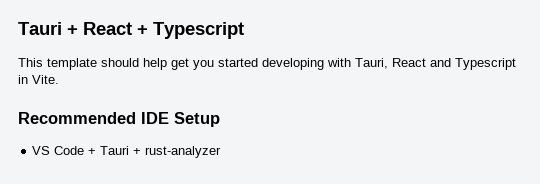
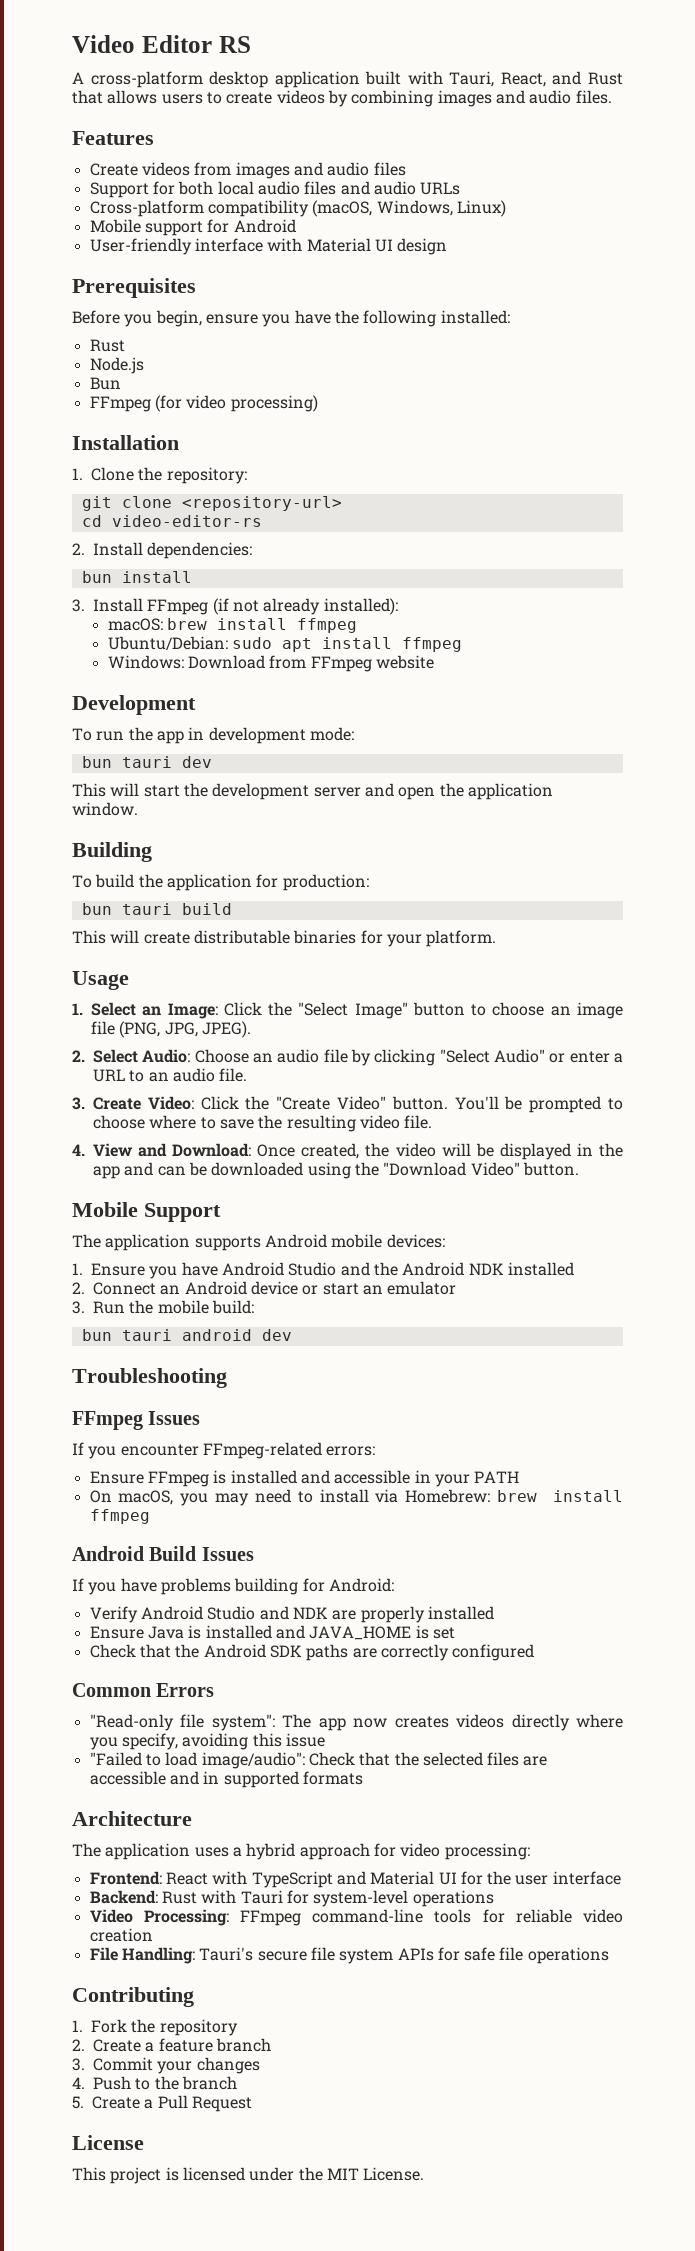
[18,22,244,39] [18,58,516,70] [18,75,59,84] [18,112,220,127] [32,146,222,158] Tauri + React + Typescript // This template should help get you started developing with Tauri, React and Typescript in Vite. // Recommended IDE Setup // VS Code + Tauri + rust-analyzer -> [72,35,251,53] [72,71,623,88] [72,90,612,107] [72,131,154,145] [89,162,406,179] [89,181,461,198] [89,200,506,217] [89,219,296,236] [89,238,448,255] [72,278,196,298] [72,310,510,327] [89,339,125,352] [89,357,144,374] [89,377,121,390] [89,395,318,412] [72,435,179,450] [72,467,247,484] [81,496,342,511] [81,515,262,527] [72,542,253,559] [81,571,192,583] [72,598,398,615] [107,618,357,633] [107,636,462,652] [107,655,434,672] [72,695,196,715] [72,727,354,744] [81,756,212,768] [72,783,553,800] [72,802,138,816] [72,842,152,862] [72,874,369,891] [81,903,232,915] [72,930,497,947] [72,971,129,990] [72,1002,623,1019] [91,1021,251,1038] [72,1049,623,1066] [93,1068,248,1082] [72,1096,623,1113] [93,1115,433,1132] [72,1143,623,1160] [93,1162,579,1179] [72,1202,221,1222] [72,1234,445,1251] [72,1262,574,1279] [72,1281,457,1295] [72,1300,254,1314] [81,1329,292,1341] [72,1368,227,1388] [72,1411,201,1430] [72,1442,376,1459] [89,1470,520,1487] [89,1489,623,1506] [89,1509,150,1524] [72,1546,254,1561] [72,1578,394,1595] [89,1606,494,1623] [89,1625,455,1640] [89,1644,535,1661] [72,1683,215,1697] [89,1714,623,1731] [89,1733,325,1750] [89,1752,548,1769] [89,1771,363,1788] [72,1811,192,1826] [72,1843,530,1860] [89,1871,621,1888] [89,1890,494,1907] [89,1909,623,1926] [89,1928,153,1942] [89,1947,609,1964] [72,1987,194,2007] [72,2019,238,2036] [72,2038,271,2052] [72,2057,260,2074] [72,2076,237,2090] [72,2095,252,2112] [72,2135,144,2150] [72,2167,425,2184] Video Editor RS // A cross-platform desktop application built with Tauri, React, and Rust that allows users to create videos by combining images and audio files. // Features // Create videos from images and audio files // Support for both local audio files and audio URLs // Cross-platform compatibility (macOS, Windows, Linux) // Mobile support for Android // User-friendly interface with Material UI design // Prerequisites // Before you begin, ensure you have the following installed: // Rust // Node.js // Bun // FFmpeg (for video processing) // Installation // 1. Clone the repository: // git clone <repository-url> // cd video-editor-rs // 2. Install dependencies: // bun install // 3. Install FFmpeg (if not already installed): // macOS: brew install ffmpeg // Ubuntu/Debian: sudo apt install ffmpeg // Windows: Download from FFmpeg website // Development // To run the app in development mode: // bun tauri dev // This will start the development server and open the application window. // Building // To build the application for production: // bun tauri build // This will create distributable binaries for your platform. // Usage // 1. Select an Image: Click the "Select Image" button to choose an image file (PNG, JPG, JPEG). // 2. Select Audio: Choose an audio file by clicking "Select Audio" or enter a URL to an audio file. // 3. Create Video: Click the "Create Video" button. You'll be prompted to choose where to save the resulting video file. // 4. View and Download: Once created, the video will be displayed in the app and can be downloaded using the "Download Video" button. // Mobile Support // The application supports Android mobile devices: // 1. Ensure you have Android Studio and the Android NDK installed // 2. Connect an Android device or start an emulator // 3. Run the mobile build: // bun tauri android dev // Troubleshooting // FFmpeg Issues // If you encounter FFmpeg-related errors: // Ensure FFmpeg is installed and accessible in your PATH // On macOS, you may need to install via Homebrew: brew install ffmpeg // Android Build Issues // If you have problems building for Android: // Verify Android Studio and NDK are properly installed // Ensure Java is installed and JAVA_HOME is set // Check that the Android SDK paths are correctly configured // Common Errors // "Read-only file system": The app now creates videos directly where you specify, avoiding this issue // "Failed to load image/audio": Check that the selected files are accessible and in supported formats // Architecture // The application uses a hybrid approach for video processing: // Frontend: React with TypeScript and Material UI for the user interface // Backend: Rust with Tauri for system-level operations // Video Processing: FFmpeg command-line tools for reliable video creation // File Handling: Tauri's secure file system APIs for safe file operations // Contributing // 1. Fork the repository // 2. Create a feature branch // 3. Commit your changes // 4. Push to the branch // 5. Create a Pull Request // License // This project is licensed under the MIT License.

